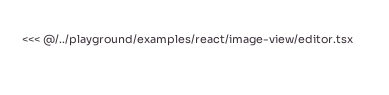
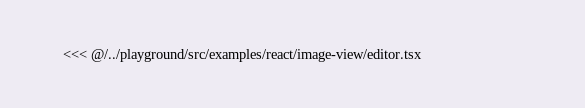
[43,34,353,46] @/../playground/examples/react/image-view/editor.tsx -> [91,49,422,62] @/../playground/src/examples/react/image-view/editor.tsx

